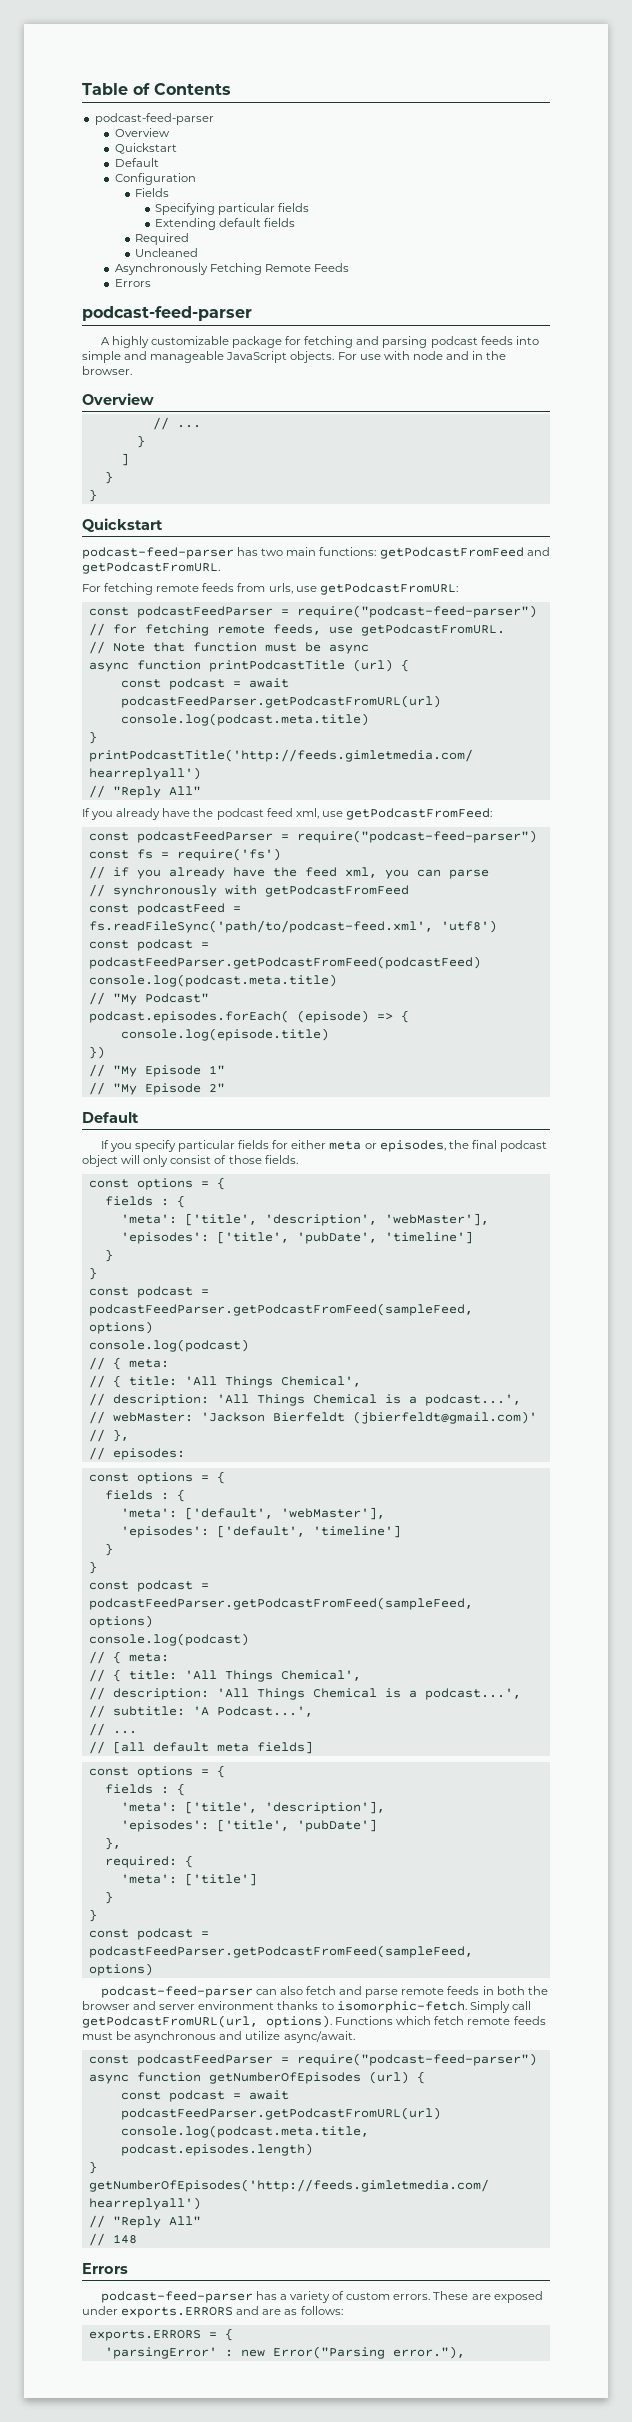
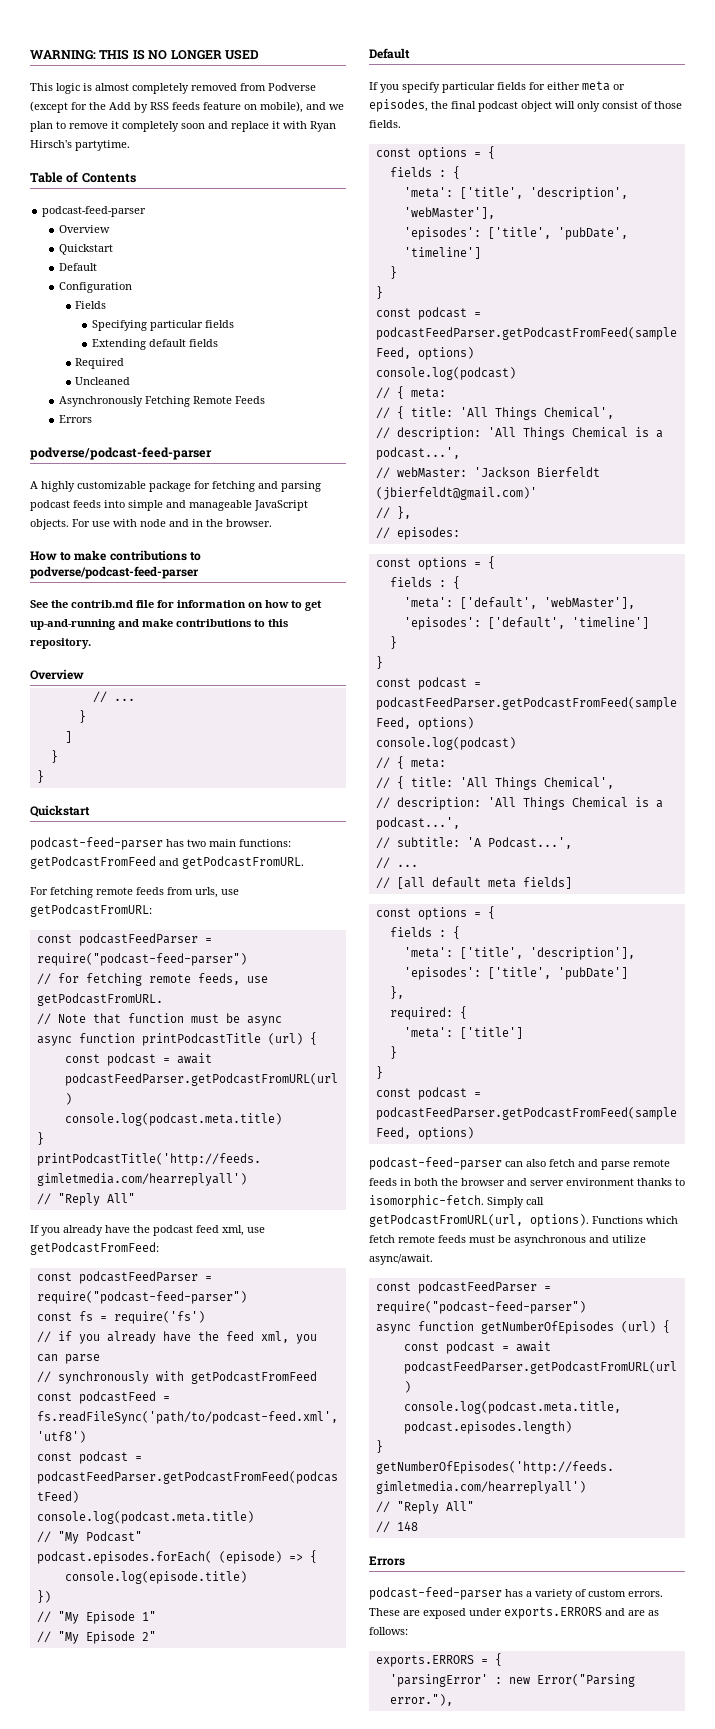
(82, 89) none -> [30,49,259,60] [30,83,316,94] [30,101,344,113] [30,121,336,132] [30,140,130,151] WARNING: THIS IS NO LONGER USED // This logic is almost completely removed from Podverse (except for the Add by RSS feeds feature on mobile), and we plan to remove it completely soon and replace it with Ryan Hirsch's partytime. //
[82,306,252,321] podcast-feed-parser -> [30,447,212,460] podverse/podcast-feed-parser
(132, 370) none -> [30,550,201,561] [30,566,199,579] [30,600,322,611] [30,619,288,630] [30,638,91,649] // How to make contributions to podverse/podcast-feed-parser // See the contrib.md file for information on how to get up-and-running and make contributions to this repository.

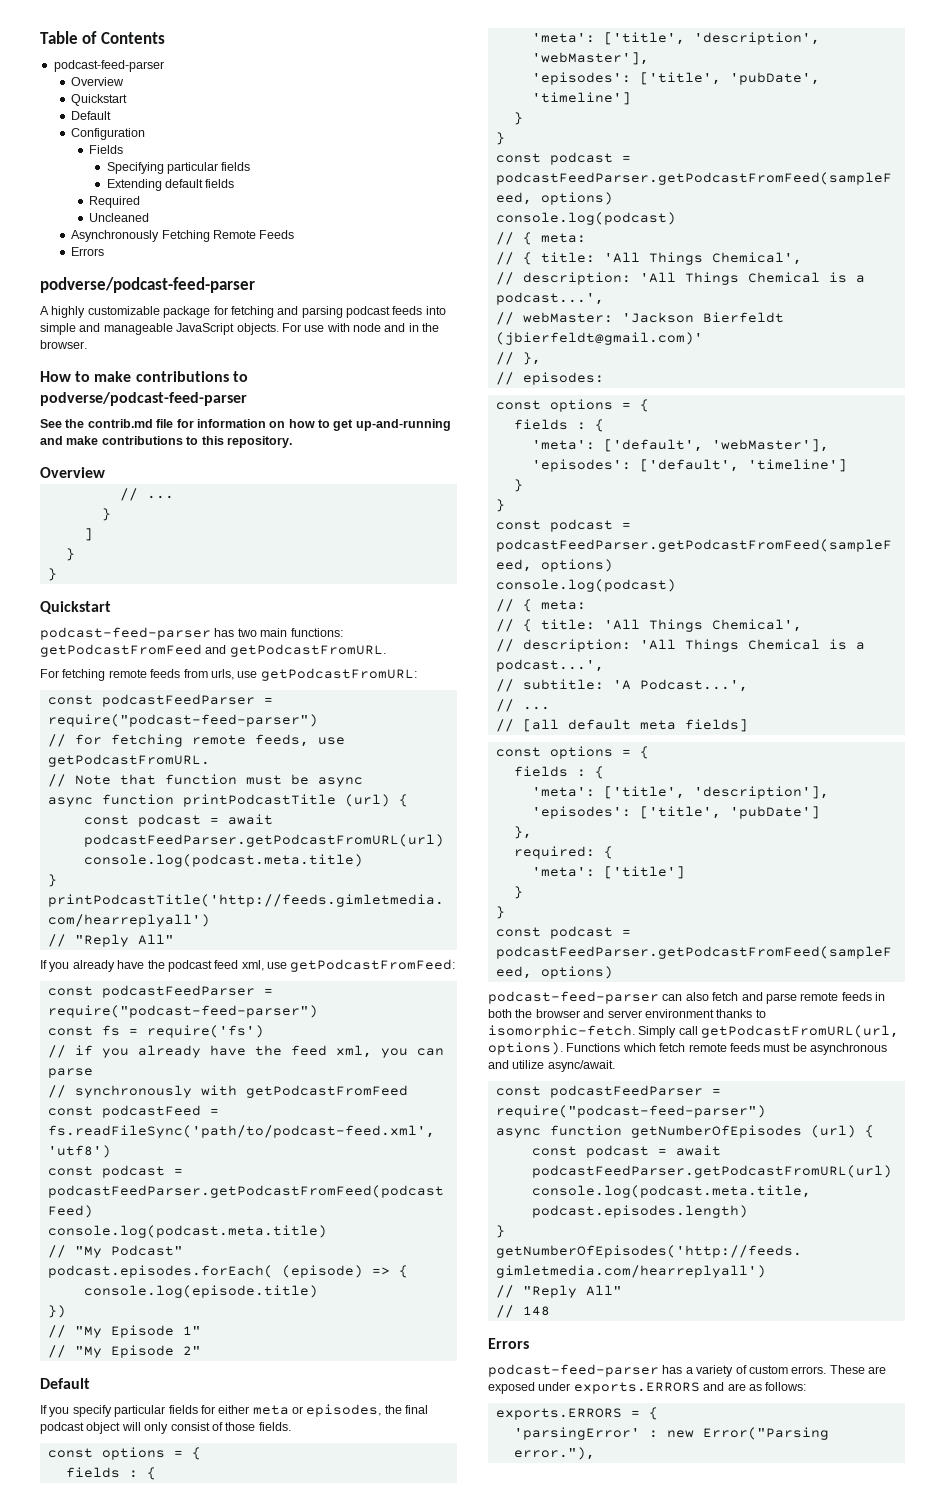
[30,49,259,60] [30,83,316,94] [30,101,344,113] [30,121,336,132] [30,140,130,151] WARNING: THIS IS NO LONGER USED // This logic is almost completely removed from Podverse (except for the Add by RSS feeds feature on mobile), and we plan to remove it completely soon and replace it with Ryan Hirsch's partytime. // -> (40, 37) none

